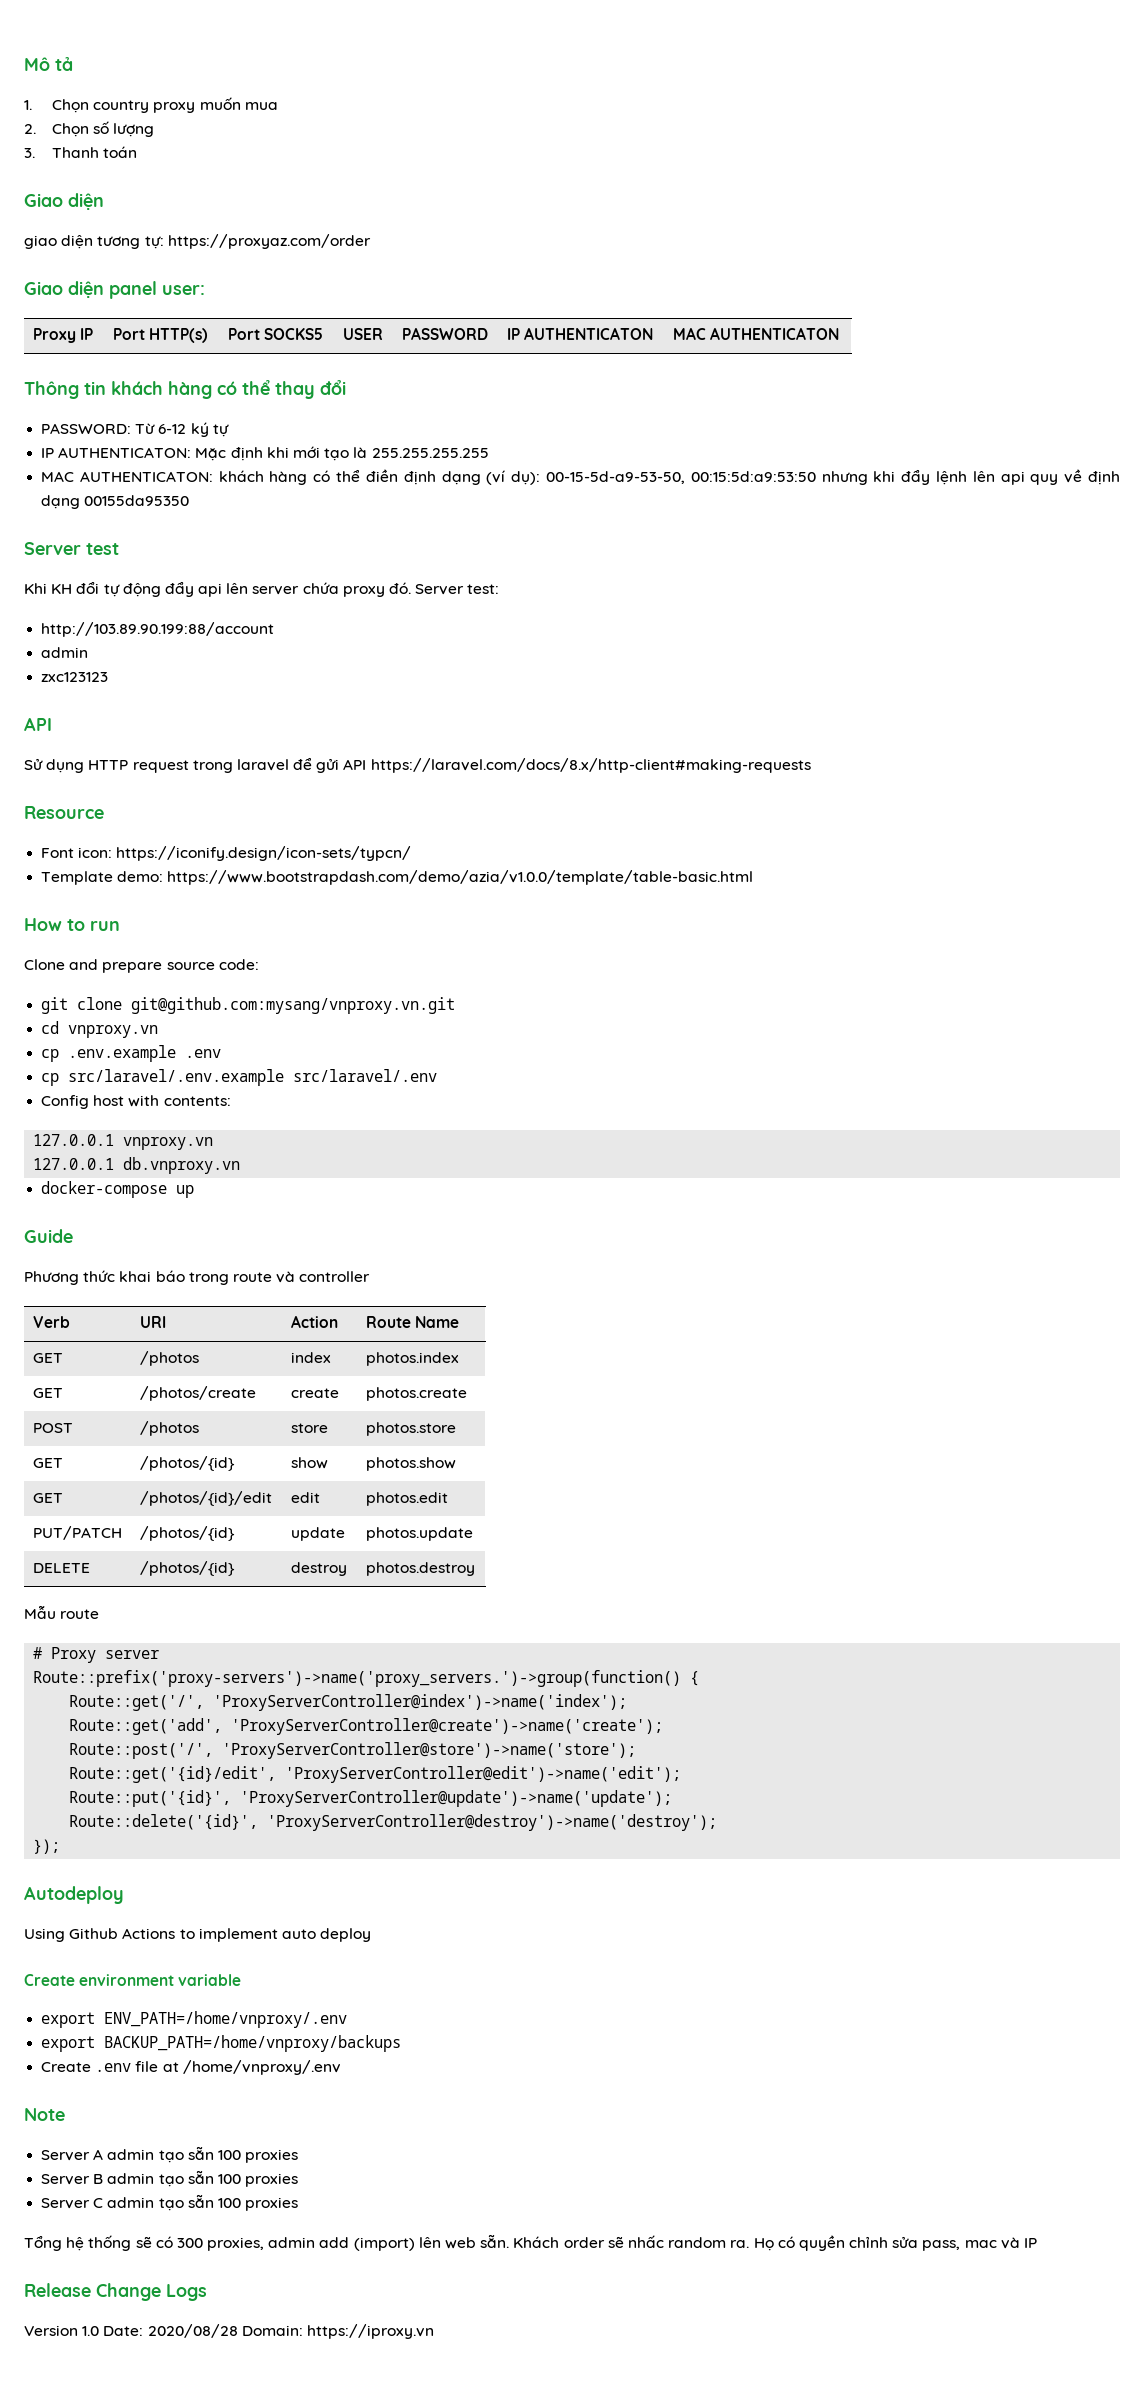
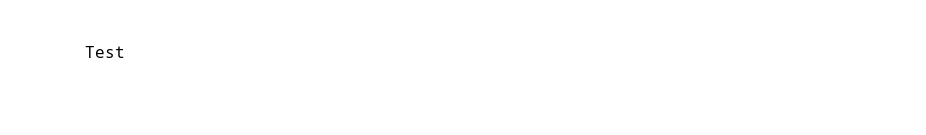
[24,57,73,71] [24,97,278,113] [24,121,155,137] [24,146,138,158] [24,193,104,210] [24,234,371,249] [24,281,205,299] [32,328,94,343] [112,328,209,343] [227,328,324,340] [342,328,383,340] [401,327,488,340] [506,327,654,340] [672,327,840,340] [24,380,346,399] [41,422,229,437] [41,446,489,461] [41,469,1120,485] [41,495,190,509] [24,542,119,555] [24,581,500,597] [41,622,275,637] [41,647,89,658] [41,672,109,682] [24,717,52,731] [24,757,811,773] [24,806,104,819] [41,846,412,861] [41,870,754,885] [24,918,120,931] [24,959,259,973] [41,997,456,1014] [41,1021,159,1038] [41,1045,222,1062] [41,1069,438,1086] [41,1095,231,1109] [33,1134,214,1150] [33,1157,241,1174] [41,1181,195,1198] [24,1229,73,1243] [24,1270,371,1285] [32,1316,70,1328] [139,1316,166,1328] [290,1315,338,1328] [365,1316,460,1328] [32,1353,63,1363] [139,1351,199,1366] [290,1352,331,1363] [365,1352,459,1366] [32,1388,63,1398] [139,1386,256,1401] [290,1388,339,1398] [365,1387,467,1401] [32,1423,73,1433] [139,1421,199,1436] [290,1423,328,1433] [365,1422,456,1436] [32,1458,63,1468] [139,1456,235,1471] [290,1457,328,1469] [365,1457,456,1471] [32,1493,63,1503] [139,1491,272,1506] [290,1492,320,1503] [365,1492,448,1506] [32,1526,122,1540] [139,1526,235,1541] [290,1527,345,1541] [365,1527,473,1541] [32,1563,90,1573] [139,1561,235,1576] [290,1562,347,1576] [365,1562,475,1576] [24,1605,100,1619] [33,1647,160,1663] [33,1670,700,1687] [69,1694,628,1711] [69,1718,664,1735] [69,1742,637,1759] [69,1766,682,1783] [69,1790,673,1807] [69,1814,718,1831] [33,1839,61,1854] [24,1886,124,1904] [24,1928,372,1942] [24,1974,242,1986] [41,2011,348,2028] [41,2035,402,2052] [41,2060,341,2075] [24,2108,65,2121] [41,2146,299,2163] [41,2170,299,2187] [41,2194,299,2211] [24,2234,1037,2251] [24,2283,207,2301] [24,2324,434,2339] Mô tả // 1. Chọn country proxy muốn mua // 2. Chọn số lượng // 3. Thanh toán // Giao diện // giao diện tương tự: https://proxyaz.com/order // Giao diện panel user: // Proxy IP | Port HTTP(s) | Port SOCKS5 | USER | PASSWORD | IP AUTHENTICATON | MAC AUTHENTICATON // Thông tin khách hàng có thể thay đổi // PASSWORD: Từ 6-12 ký tự // IP AUTHENTICATON: Mặc định khi mới tạo là 255.255.255.255 // MAC AUTHENTICATON: khách hàng có thể điền định dạng (ví dụ): 00-15-5d-a9-53-50, 00:15:5d:a9:53:50 nhưng khi đẩy lệnh lên api quy về định dạng 00155da95350 // Server test // Khi KH đổi tự động đẩy api lên server chứa proxy đó. Server test: // http://103.89.90.199:88/account // admin // zxc123123 // API // Sử dụng HTTP request trong laravel để gửi API https://laravel.com/docs/8.x/http-client#making-requests // Resource // Font icon: https://iconify.design/icon-sets/typcn/ // Template demo: https://www.bootstrapdash.com/demo/azia/v1.0.0/template/table-basic.html // How to run // Clone and prepare source code: // git clone git@github.com:mysang/vnproxy.vn.git // cd vnproxy.vn // cp .env.example .env // cp src/laravel/.env.example src/laravel/.env // Config host with contents: // 127.0.0.1 vnproxy.vn // 127.0.0.1 db.vnproxy.vn // docker-compose up // Guide // Phương thức khai báo trong route và controller // Verb | URI | Action | Route Name // GET | /photos | index | photos.index // GET | /photos/create | create | photos.create // POST | /photos | store | photos.store // GET | /photos/{id} | show | photos.show // GET | /photos/{id}/edit | edit | photos.edit // PUT/PATCH | /photos/{id} | update | photos.update // DELETE | /photos/{id} | destroy | photos.destroy // Mẫu route // # Proxy server // Route::prefix('proxy-servers')->name('proxy_servers.')->group(function() { // Route::get('/', 'ProxyServerController@index')->name('index'); // Route::get('add', 'ProxyServerController@create')->name('create'); // Route::post('/', 'ProxyServerController@store')->name('store'); // Route::get('{id}/edit', 'ProxyServerController@edit')->name('edit'); // Route::put('{id}', 'ProxyServerController@update')->name('update'); // Route::delete('{id}', 'ProxyServerController@destroy')->name('destroy'); // }); // Autodeploy // Using Github Actions to implement auto deploy // Create environment variable // export ENV_PATH=/home/vnproxy/.env // export BACKUP_PATH=/home/vnproxy/backups // Create .env file at /home/vnproxy/.env // Note // Server A admin tạo sẵn 100 proxies // Server B admin tạo sẵn 100 proxies // Server C admin tạo sẵn 100 proxies // Tổng hệ thống sẽ có 300 proxies, admin add (import) lên web sẵn. Khách order sẽ nhấc random ra. Họ có quyền chỉnh sửa pass, mac và IP // Release Change Logs // Version 1.0 Date: 2020/08/28 Domain: https://iproxy.vn -> [85,46,125,58] Test

